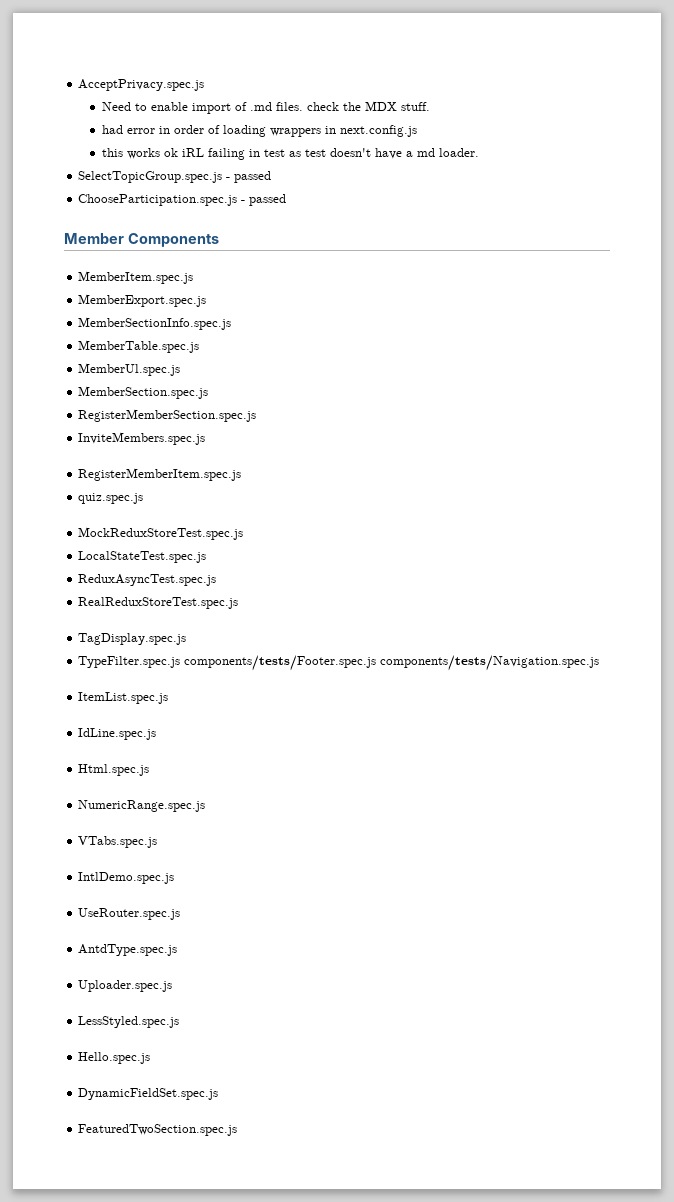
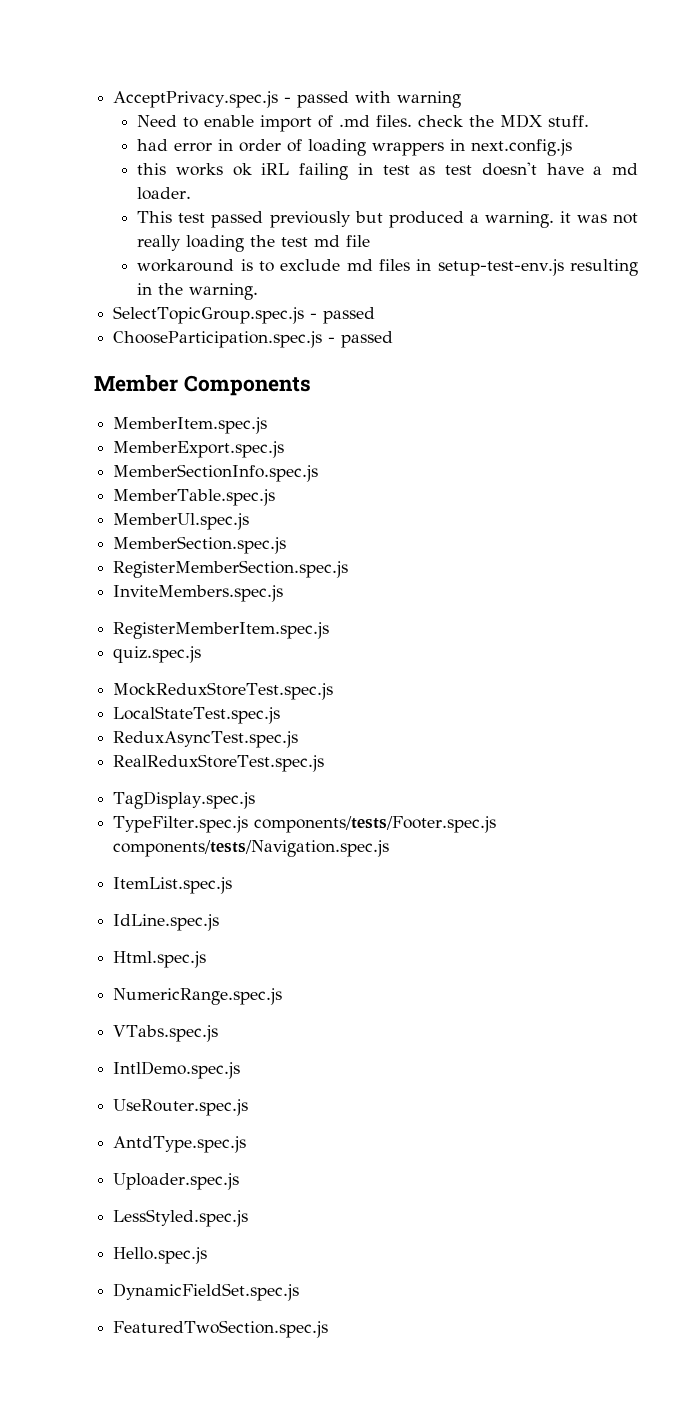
(205, 85) none -> [284,91,462,108] - passed with warning
(479, 152) none -> [137,211,638,228] [137,235,371,252] [137,259,638,276] [137,283,259,300] // This test passed previously but produced a warning. it was not really loading the test md file // workaround is to exclude md files in setup-test-env.js resulting in the warning.

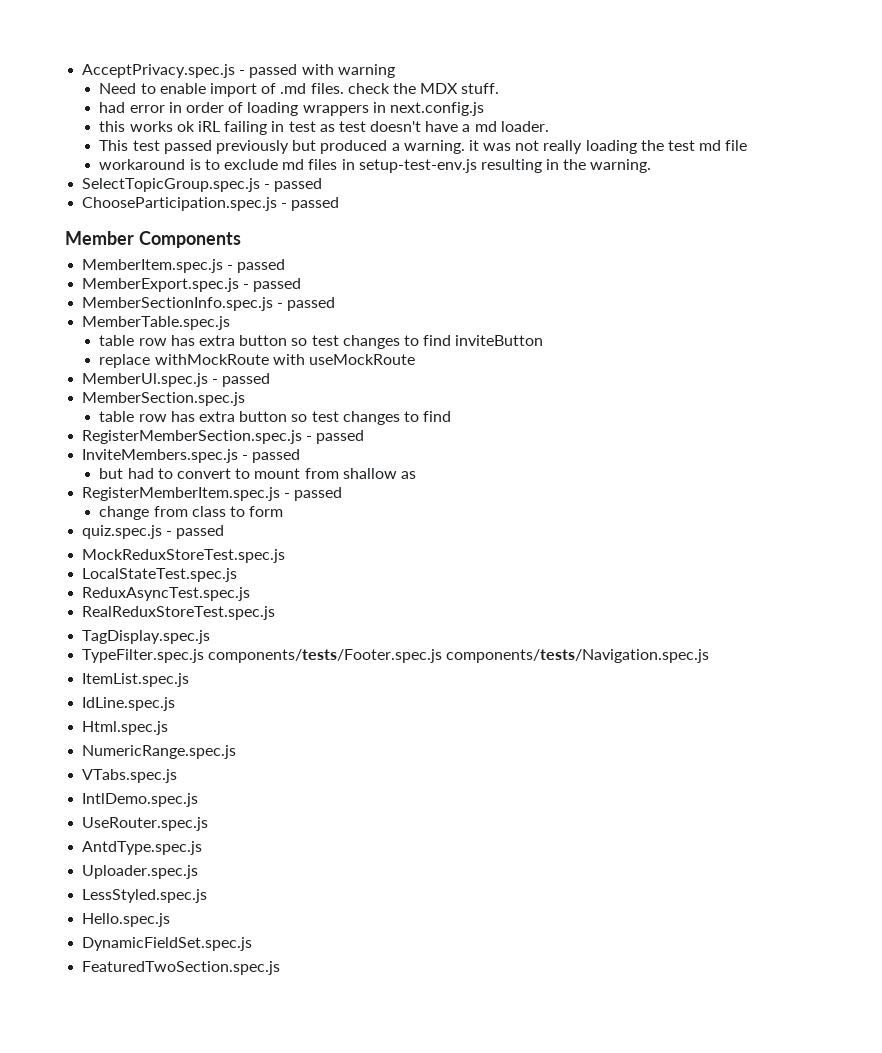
(268, 425) none -> [227,259,286,273] - passed
(285, 449) none -> [243,278,302,292] - passed
(319, 473) none -> [277,297,336,311] - passed
(276, 497) none -> [99,335,544,349] [99,354,415,368] // table row has extra button so test changes to find inviteButton // replace withMockRoute with useMockRoute
(250, 521) none -> [212,373,271,387] - passed
(287, 545) none -> [99,411,452,425] // table row has extra button so test changes to find
(349, 569) none -> [306,430,365,444] - passed
[113,622,330,639] // RegisterMemberItem.spec.js -> [242,449,301,463] [99,468,416,479] [82,487,343,501] [99,506,284,520] - passed // but had to convert to mount from shallow as // RegisterMemberItem.spec.js - passed // change from class to form
(202, 654) none -> [166,525,225,539] - passed

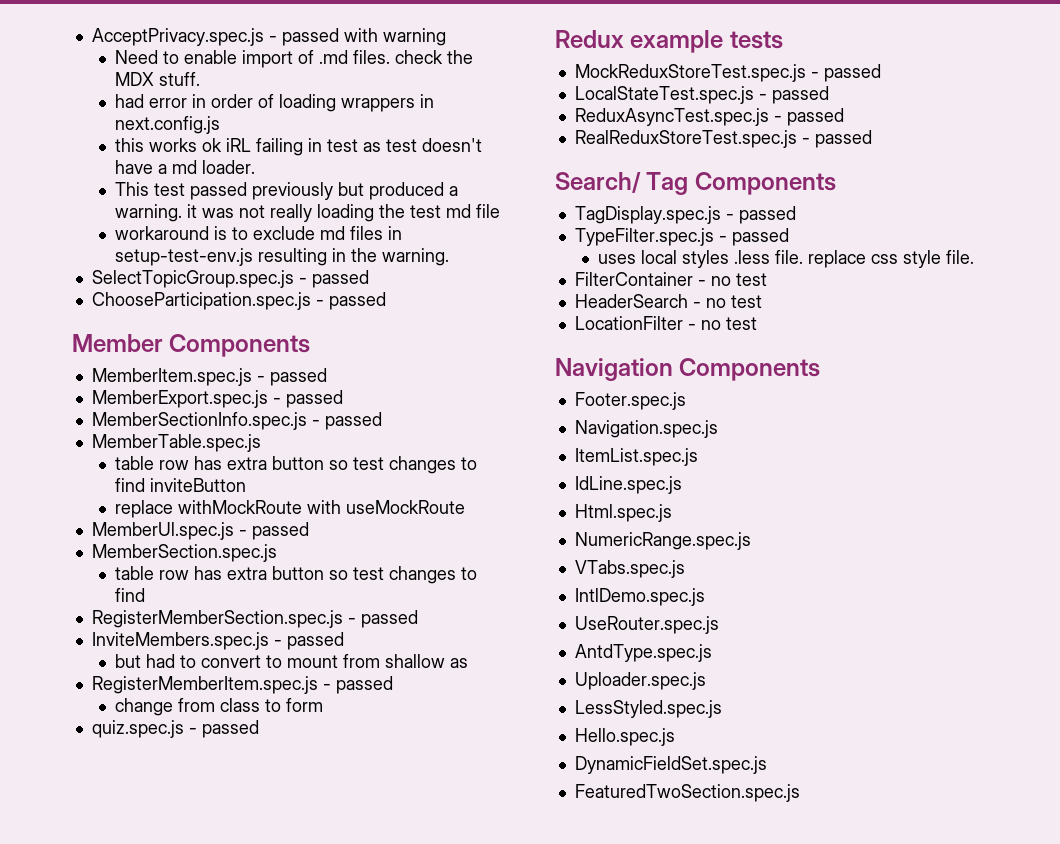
(225, 532) none -> [555,30,783,53] // Redux example tests
(286, 556) none -> [810,64,881,82] - passed
(238, 575) none -> [758,86,829,104] - passed
(251, 594) none -> [773,108,844,126] - passed
(276, 613) none -> [801,130,872,148] [555,172,836,195] - passed // Search/ Tag Components
(211, 637) none -> [725,206,796,224] - passed
[208,649,710,663] components/tests/Footer.spec.js components/tests/Navigation.spec.js -> [718,228,789,246] [597,250,974,268] [574,272,767,286] [574,294,762,308] [574,316,757,330] [555,358,821,381] [574,392,686,410] [574,420,718,438] - passed // uses local styles .less file. replace css style file. // FilterContainer - no test // HeaderSearch - no test // LocationFilter - no test // Navigation Components // Footer.spec.js // Navigation.spec.js

